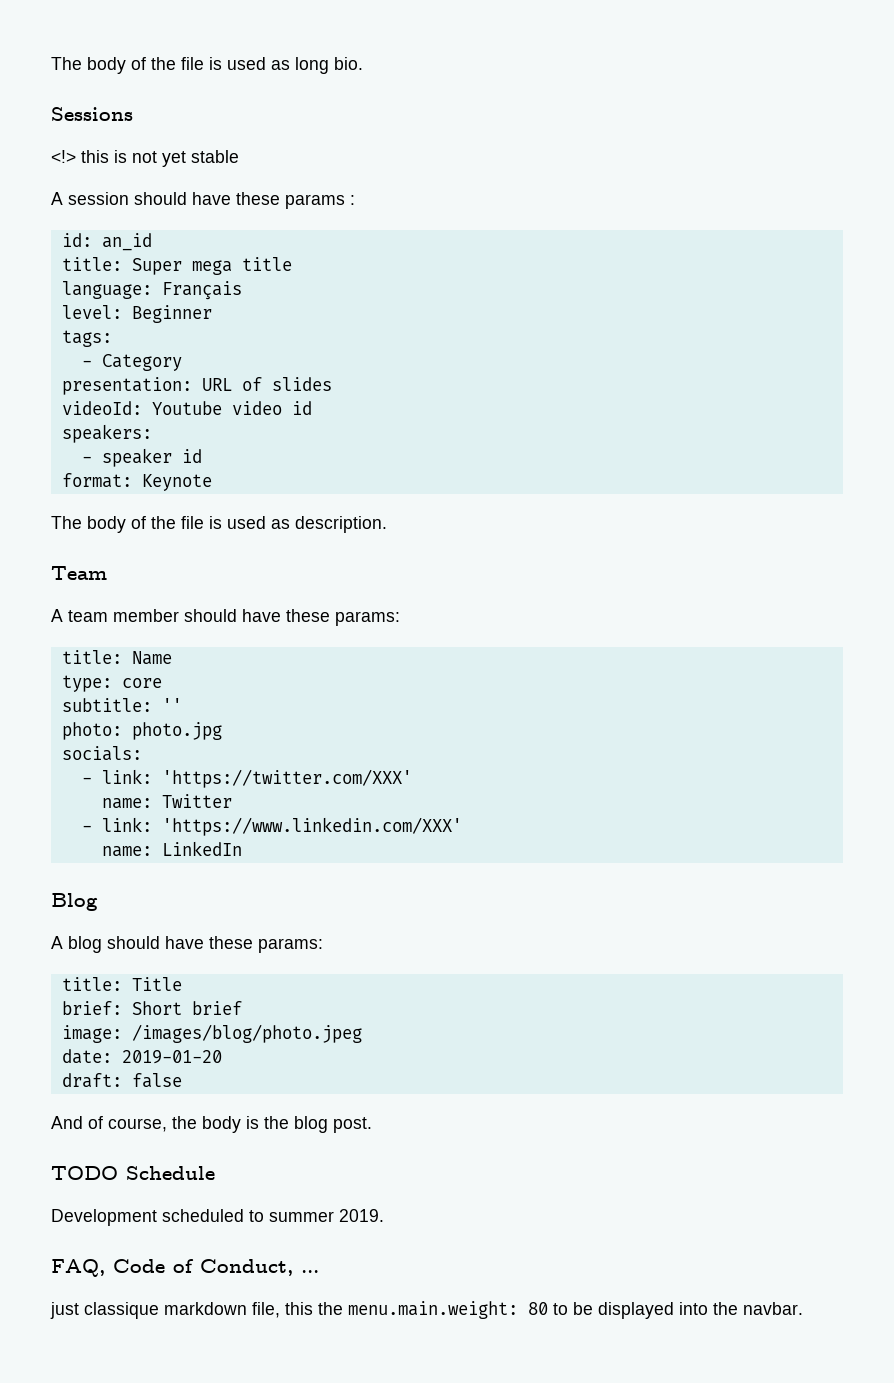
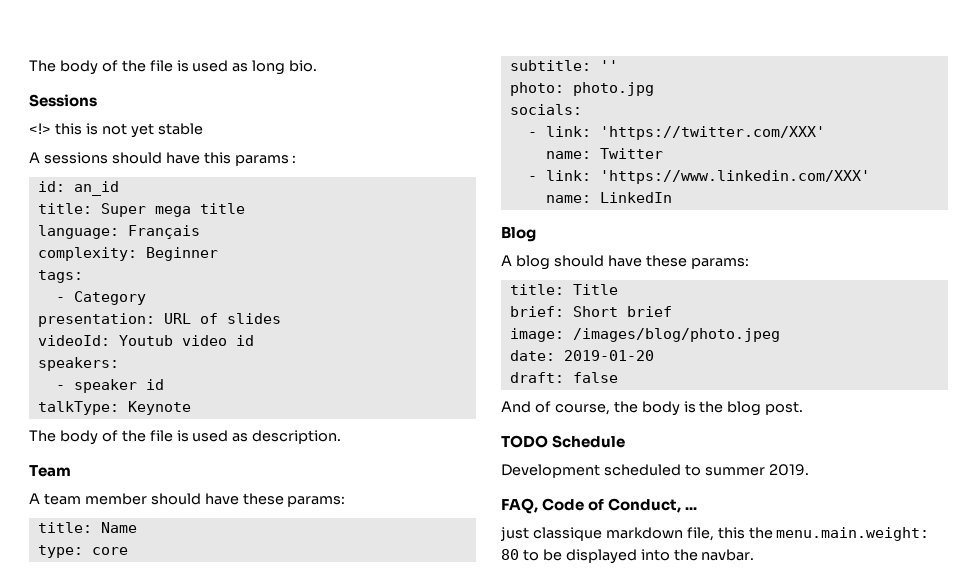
[68,192,280,205] session should have these -> [43,152,231,164] sessions should have this
[61,305,122,319] level: -> [37,247,137,261] complexity:
[151,401,222,415] Youtube -> [118,335,173,346] Youtub
[61,473,132,488] format: -> [37,401,119,415] talkType:

